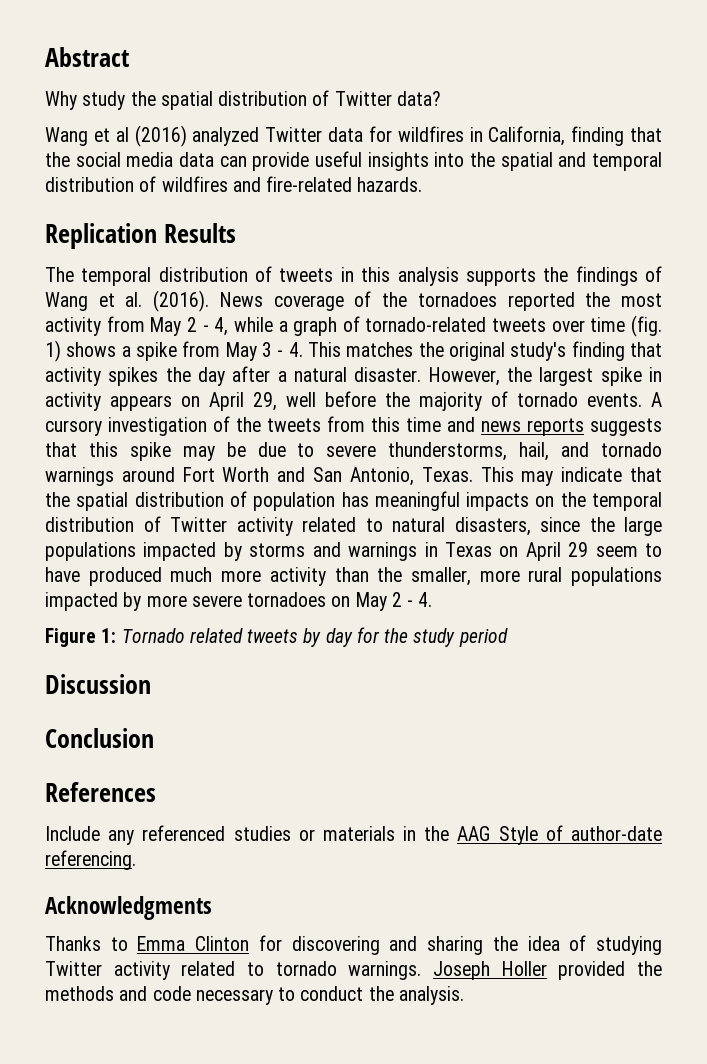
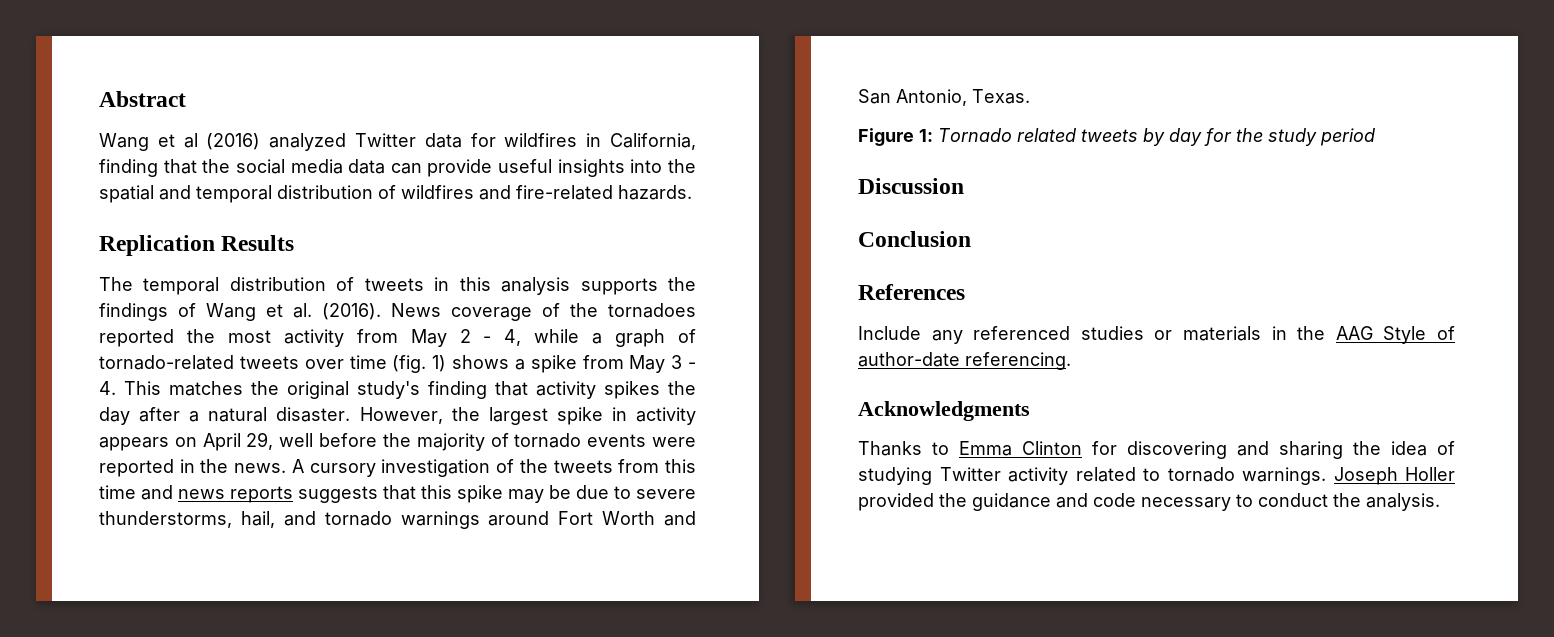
[45,90,441,110] // Why study the spatial distribution of Twitter data? -> (186, 99) none
[587,393,642,407] events. -> [587,434,696,447] [99,459,287,477] events were reported in the news.
[480,467,662,486] [45,491,662,511] [45,516,662,536] [45,542,662,561] [45,567,662,586] [45,592,433,611] This may indicate that the spatial distribution of population has meaningful impacts on the temporal distribution of Twitter activity related to natural disasters, since the large populations impacted by storms and warnings in Texas on April 29 seem to have produced much more activity than the smaller, more rural populations impacted by more severe tornadoes on May 2 - 4. -> (1030, 96) none
[45,986,114,1001] methods -> [972,493,1051,511] guidance

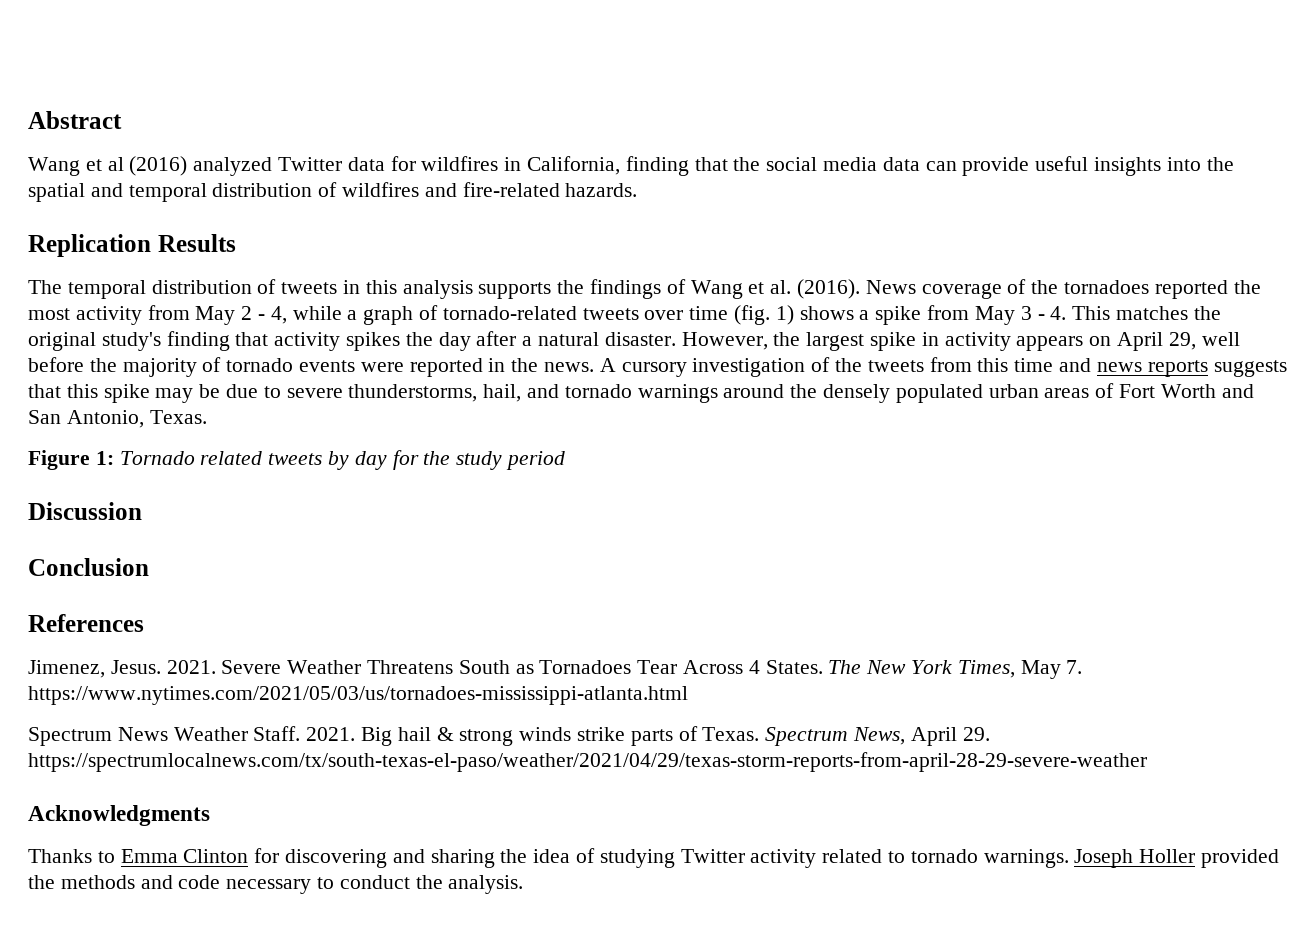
(550, 518) none -> [790,383,1115,403] the densely populated urban areas of
[858,326,1455,344] [858,352,1071,370] Include any referenced studies or materials in the AAG Style of author-date referencing. -> [28,660,1083,679] [28,686,688,705] [28,726,990,746] [28,752,1147,772] Jimenez, Jesus. 2021. Severe Weather Threatens South as Tornadoes Tear Across 4 States. The New York Times, May 7. https://www.nytimes.com/2021/05/03/us/tornadoes-mississippi-atlanta.html // Spectrum News Weather Staff. 2021. Big hail & strong winds strike parts of Texas. Spectrum News, April 29. https://spectrumlocalnews.com/tx/south-texas-el-paso/weather/2021/04/29/texas-storm-reports-from-april-28-29-severe-weather
[972,493,1051,511] guidance -> [60,875,135,889] methods

